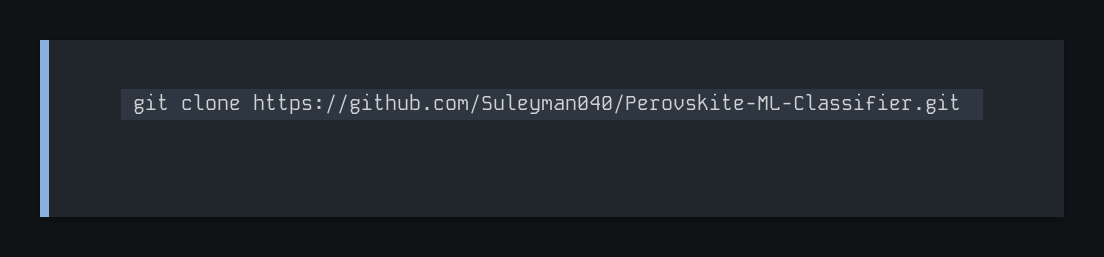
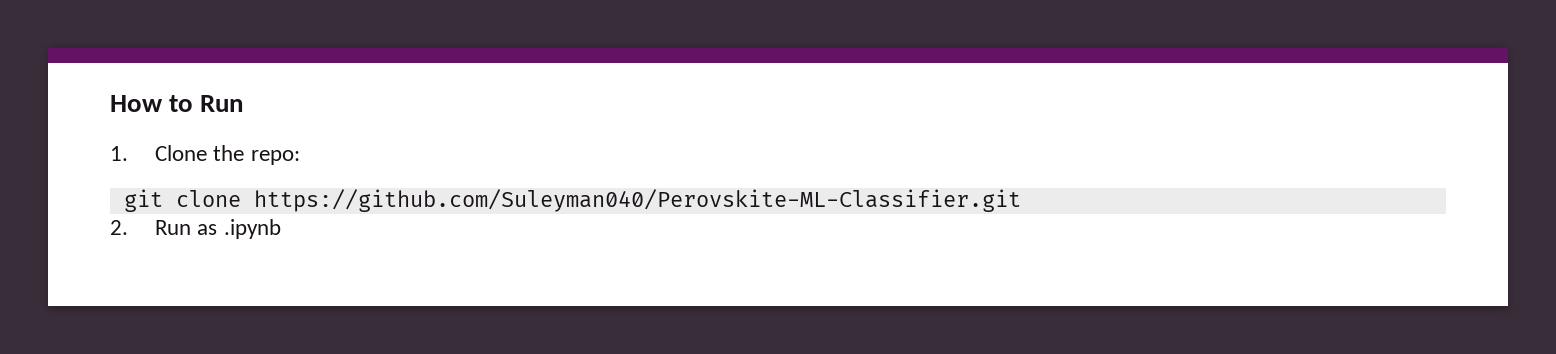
(132, 103) none -> [110,95,244,112] [110,145,300,165] How to Run // 1. Clone the repo: //
(961, 103) none -> [110,219,281,239] // 2. Run as .ipynb

